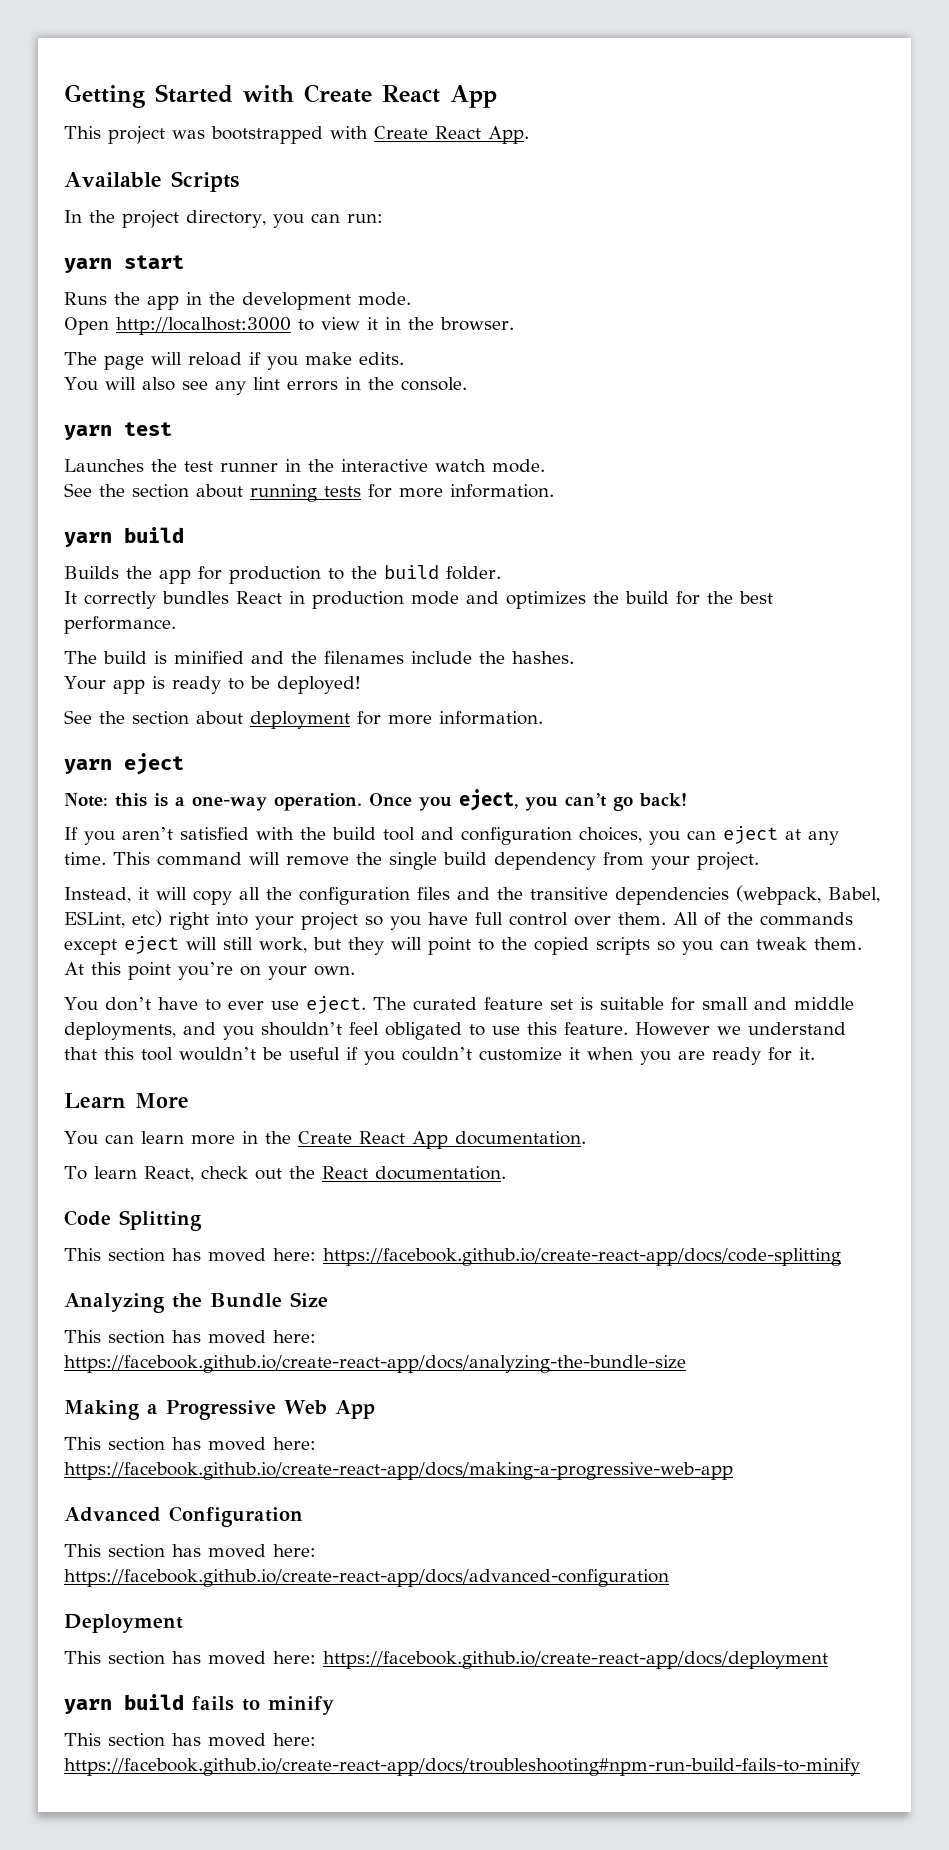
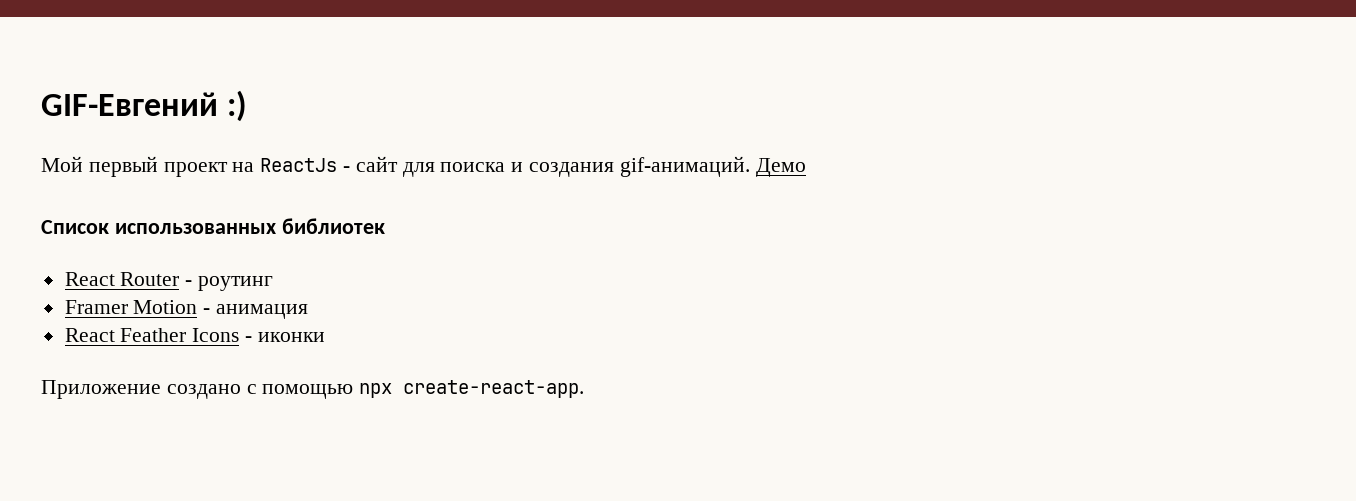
[64,84,497,108] [64,126,529,144] [64,171,239,192] [64,210,383,228] [64,255,184,273] [64,292,411,310] [64,317,514,335] [64,352,404,370] [64,377,467,395] [64,422,172,440] [64,459,545,473] [64,483,554,502] [64,527,184,547] [64,565,501,584] [64,591,773,609] [64,616,176,634] [64,651,574,664] [64,676,361,694] [64,710,543,729] [64,753,184,775] [64,789,687,811] [64,826,839,845] [64,852,759,870] [64,885,880,905] [64,910,853,930] [64,936,862,955] [64,962,355,980] [64,996,854,1014] [64,1022,846,1040] [64,1047,815,1065] [64,1093,189,1108] [64,1131,586,1149] [64,1166,506,1182] [64,1210,202,1231] [64,1248,841,1266] [64,1292,328,1313] [64,1330,316,1344] [64,1355,686,1373] [64,1400,375,1420] [64,1437,316,1451] [64,1462,733,1480] [64,1506,303,1527] [64,1544,316,1558] [64,1569,669,1587] [64,1614,183,1633] [64,1651,828,1669] [64,1694,334,1715] [64,1733,316,1747] [64,1758,860,1776] Getting Started with Create React App // This project was bootstrapped with Create React App. // Available Scripts // In the project directory, you can run: // yarn start // Runs the app in the development mode. // Open http://localhost:3000 to view it in the browser. // The page will reload if you make edits. // You will also see any lint errors in the console. // yarn test // Launches the test runner in the interactive watch mode. // See the section about running tests for more information. // yarn build // Builds the app for production to the build folder. // It correctly bundles React in production mode and optimizes the build for the best performance. // The build is minified and the filenames include the hashes. // Your app is ready to be deployed! // See the section about deployment for more information. // yarn eject // Note: this is a one-way operation. Once you eject, you can’t go back! // If you aren’t satisfied with the build tool and configuration choices, you can eject at any time. This command will remove the single build dependency from your project. // Instead, it will copy all the configuration files and the transitive dependencies (webpack, Babel, ESLint, etc) right into your project so you have full control over them. All of the commands except eject will still work, but they will point to the copied scripts so you can tweak them. At this point you’re on your own. // You don’t have to ever use eject. The curated feature set is suitable for small and middle deployments, and you shouldn’t feel obligated to use this feature. However we understand that this tool wouldn’t be useful if you couldn’t customize it when you are ready for it. // Learn More // You can learn more in the Create React App documentation. // To learn React, check out the React documentation. // Code Splitting // This section has moved here: https://facebook.github.io/create-react-app/docs/code-splitting // Analyzing the Bundle Size // This section has moved here: https://facebook.github.io/create-react-app/docs/analyzing-the-bundle-size // Making a Progressive Web App // This section has moved here: https://facebook.github.io/create-react-app/docs/making-a-progressive-web-app // Advanced Configuration // This section has moved here: https://facebook.github.io/create-react-app/docs/advanced-configuration // Deployment // This section has moved here: https://facebook.github.io/create-react-app/docs/deployment // yarn build fails to minify // This section has moved here: https://facebook.github.io/create-react-app/docs/troubleshooting#npm-run-build-fails-to-minify -> [41,90,248,122] [41,156,806,177] [41,218,385,234] [64,272,274,291] [64,300,309,319] [64,328,325,342] [41,380,585,399] GIF-Eвгений :) // Мой первый проект на ReactJs - сайт для поиска и создания gif-анимаций. Демо // Список использованных библиотек // React Router - роутинг // Framer Motion - анимация // React Feather Icons - иконки // Приложение создано с помощью npx create-react-app.

